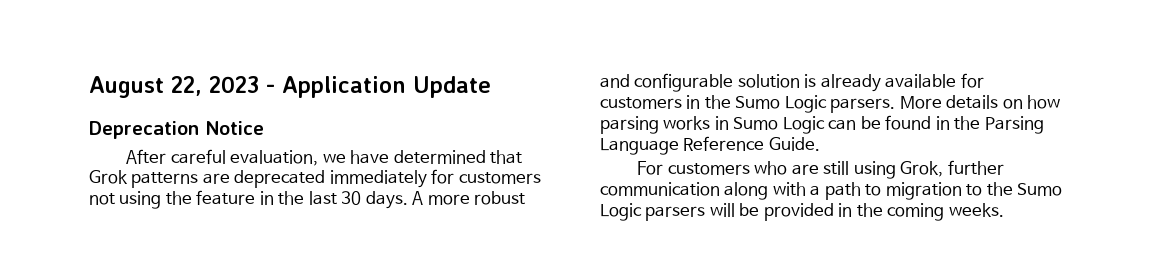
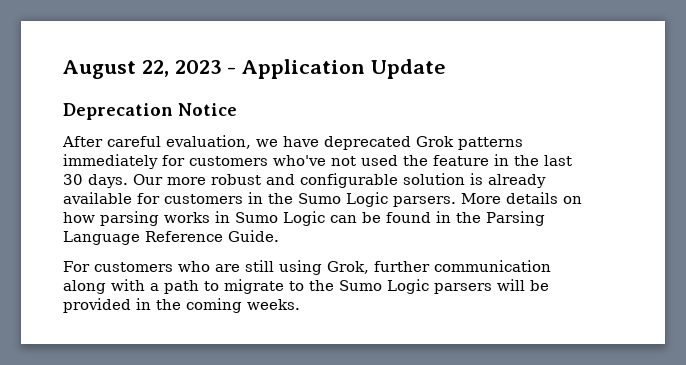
[393,150,523,164] [89,169,541,188] [89,191,162,209] determined that Grok patterns are deprecated immediately for customers not using -> [324,136,523,150] [63,154,398,169] deprecated Grok patterns immediately for customers who've not used
[412,191,424,205] A -> [133,174,163,185] Our
[885,182,962,200] migration -> [224,279,284,294] migrate

